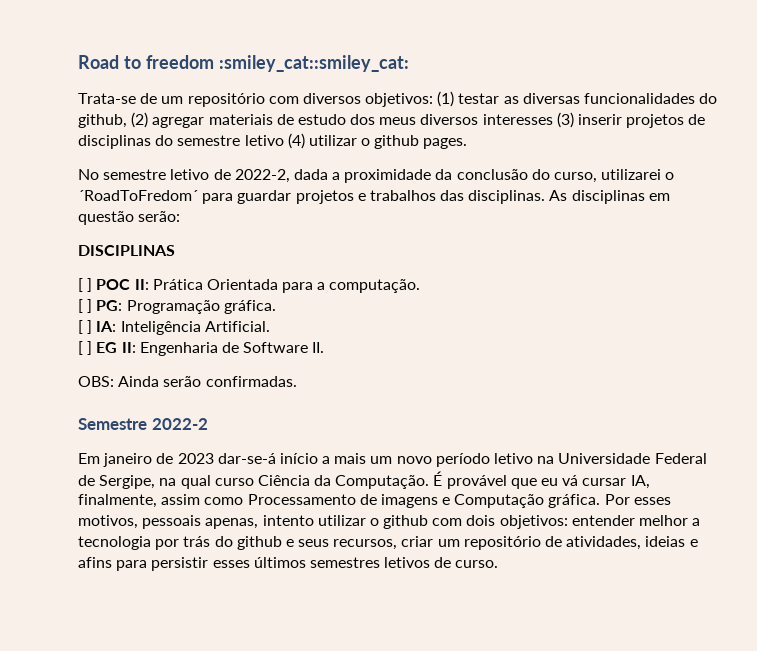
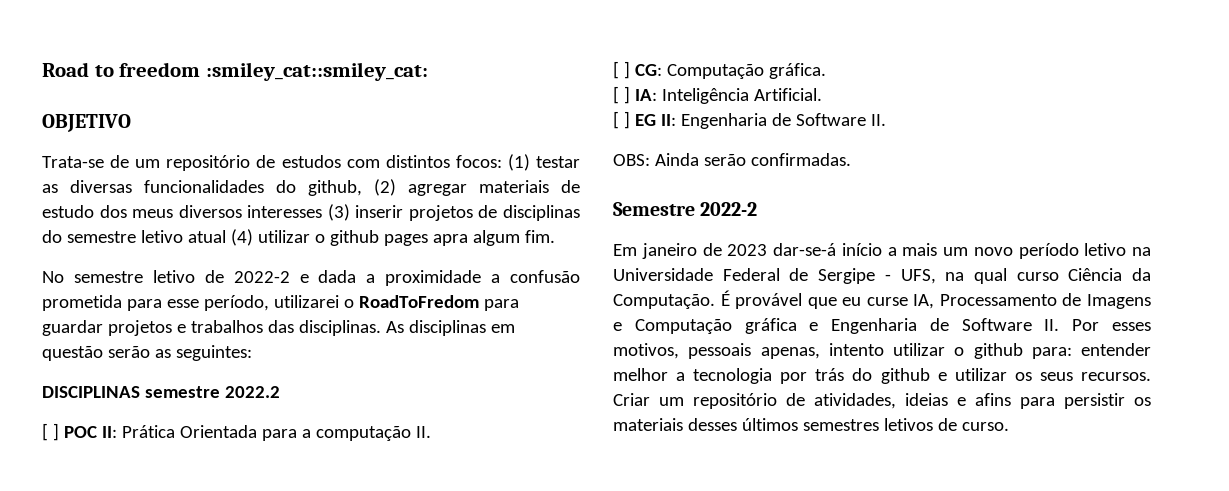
(409, 63) none -> [42,114,131,132] // OBJETIVO
[268,93,434,107] com diversos objetivos: -> [256,155,502,168] de estudos com distintos focos:
(284, 140) none -> [187,230,226,243] atual
[423,138,468,149] pages. -> [383,230,555,246] pages apra algum fim.
[234,169,290,183] 2022-2, -> [233,271,309,283] 2022-2 e
[435,169,598,183] da conclusão do curso, -> [491,270,580,283] [42,295,269,311] a confusão prometida para esse período,
[78,190,198,201] ´RoadToFredom´ -> [358,295,479,308] RoadToFredom
[138,211,181,222] serão: -> [107,345,252,361] serão as seguintes:
(175, 250) none -> [144,386,280,398] semestre 2022.2
[329,279,421,293] [78,299,220,314] computação. // [ ] PG: Programação -> [315,426,431,441] [613,61,764,79] computação II. // [ ] CG: Computação
[99,475,156,489] Sergipe, -> [818,268,936,284] Sergipe - UFS,
[562,475,650,489] [78,494,244,508] vá cursar IA, finalmente, assim como -> [866,294,935,309] curse IA,
[380,494,438,508] imagens -> [1087,294,1151,309] Imagens
[548,494,601,508] gráfica. -> [744,318,1060,334] gráfica e Engenharia de Software II.
[432,515,568,529] com dois objetivos: -> [1031,347,1072,359] para:
[298,536,434,550] seus recursos, criar -> [954,368,1151,381] [613,393,650,406] utilizar os seus recursos. Criar
[212,560,250,568] esses -> [1134,397,1151,406] [613,418,737,431] os materiais desses

